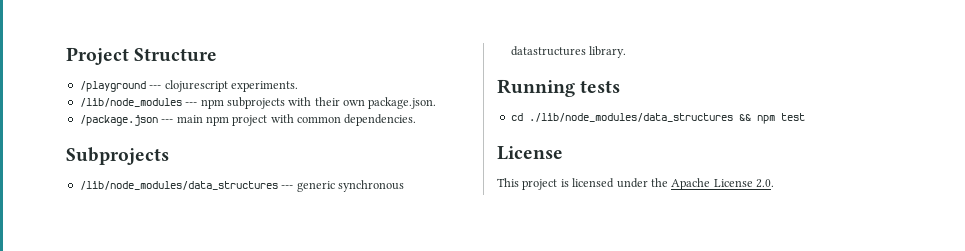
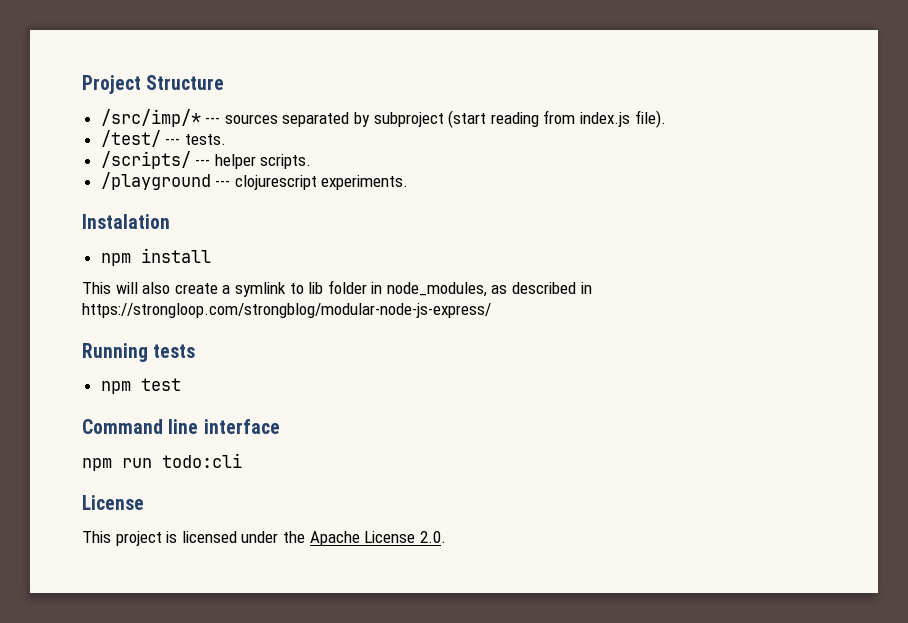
[79,80,298,92] [79,97,437,109] [79,114,417,126] [66,147,169,165] [79,180,404,192] [510,46,627,58] /playground --- clojurescript experiments. // /lib/node_modules --- npm subprojects with their own package.json. // /package.json --- main npm project with common dependencies. // Subprojects // /lib/node_modules/data_structures --- generic synchronous datastructures library. -> [100,109,666,128] [100,130,226,147] [100,151,312,169] [100,172,409,190] [82,214,170,229] [100,248,211,266] [82,280,592,297] [82,303,491,318] /src/imp/* --- sources separated by subproject (start reading from index.js file). // /test/ --- tests. // /scripts/ --- helper scripts. // /playground --- clojurescript experiments. // Instalation // npm install // This will also create a symlink to lib folder in node_modules, as described in https://strongloop.com/strongblog/modular-node-js-express/
[510,113,751,122] cd ./lib/node_modules/data_structures && -> (196, 351) none
(805, 117) none -> [82,419,280,434] [82,453,242,471] // Command line interface // npm run todo:cli

